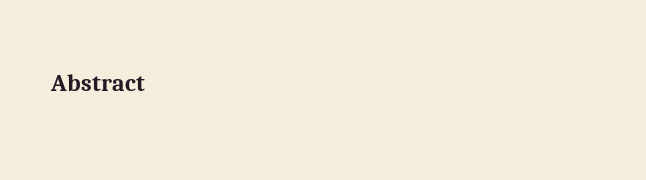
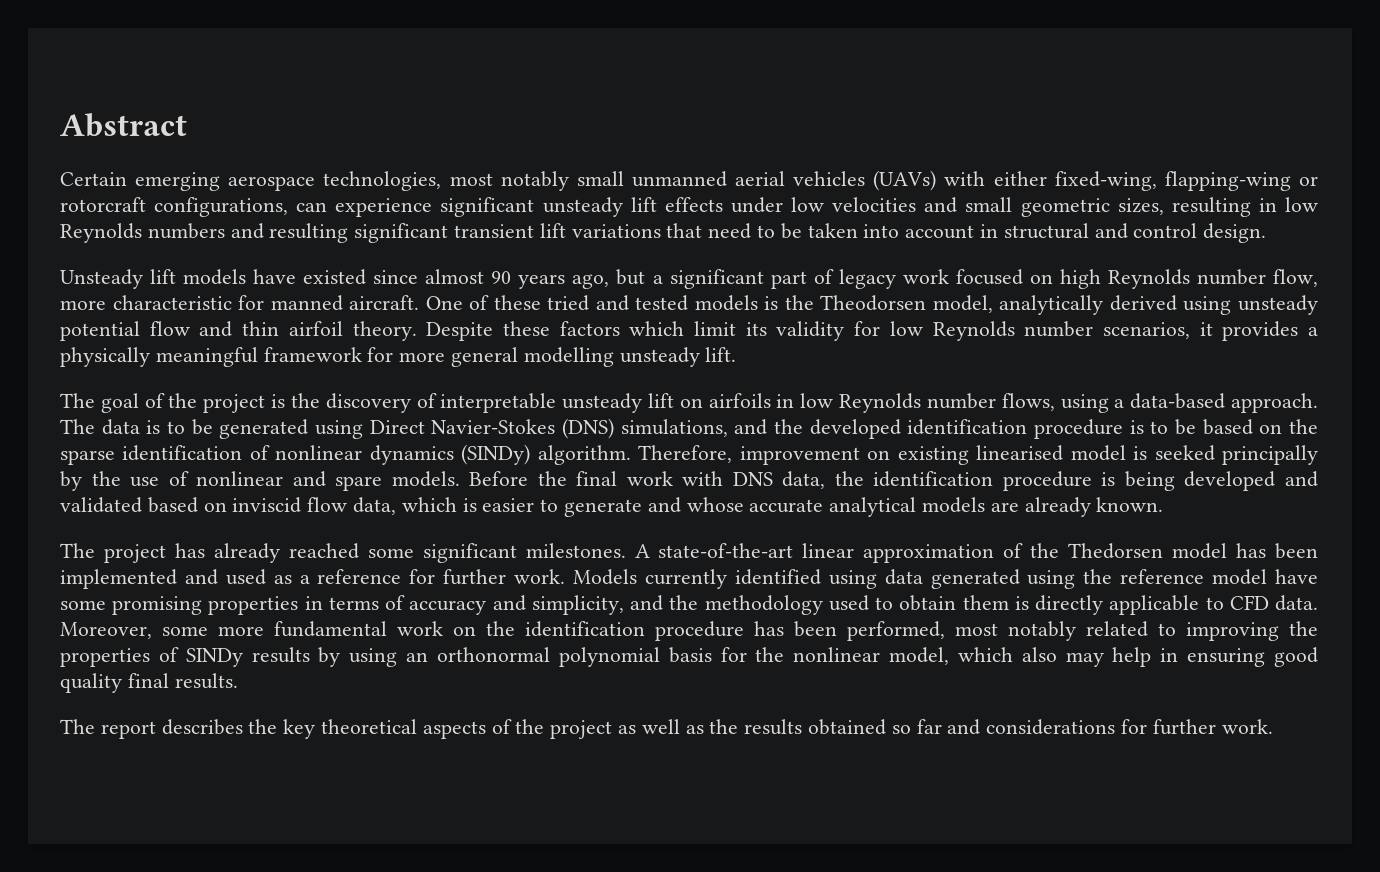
(145, 82) none -> [60,170,1318,191] [60,197,1318,217] [60,223,1267,243] [60,269,1318,289] [60,295,1318,315] [60,321,1319,341] [60,347,737,367] [60,393,1319,413] [60,418,1319,439] [60,444,1319,465] [60,471,1319,491] [60,497,1164,517] [60,543,1319,563] [60,569,1318,589] [60,595,1318,615] [60,621,1318,641] [60,647,1318,667] [60,673,238,693] [60,719,1273,739] // Certain emerging aerospace technologies, most notably small unmanned aerial vehicles (UAVs) with either fixed-wing, flapping-wing or rotorcraft configurations, can experience significant unsteady lift effects under low velocities and small geometric sizes, resulting in low Reynolds numbers and resulting significant transient lift variations that need to be taken into account in structural and control design. // Unsteady lift models have existed since almost 90 years ago, but a significant part of legacy work focused on high Reynolds number flow, more characteristic for manned aircraft. One of these tried and tested models is the Theodorsen model, analytically derived using unsteady potential flow and thin airfoil theory. Despite these factors which limit its validity for low Reynolds number scenarios, it provides a physically meaningful framework for more general modelling unsteady lift. // The goal of the project is the discovery of interpretable unsteady lift on airfoils in low Reynolds number flows, using a data-based approach. The data is to be generated using Direct Navier-Stokes (DNS) simulations, and the developed identification procedure is to be based on the sparse identification of nonlinear dynamics (SINDy) algorithm. Therefore, improvement on existing linearised model is seeked principally by the use of nonlinear and spare models. Before the final work with DNS data, the identification procedure is being developed and validated based on inviscid flow data, which is easier to generate and whose accurate analytical models are already known. // The project has already reached some significant milestones. A state-of-the-art linear approximation of the Thedorsen model has been implemented and used as a reference for further work. Models currently identified using data generated using the reference model have some promising properties in terms of accuracy and simplicity, and the methodology used to obtain them is directly applicable to CFD data. Moreover, some more fundamental work on the identification procedure has been performed, most notably related to improving the properties of SINDy results by using an orthonormal polynomial basis for the nonlinear model, which also may help in ensuring good quality final results. // The report describes the key theoretical aspects of the project as well as the results obtained so far and considerations for further work.

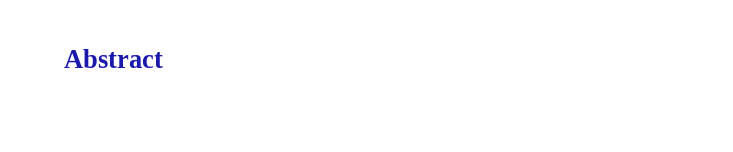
[60,170,1318,191] [60,197,1318,217] [60,223,1267,243] [60,269,1318,289] [60,295,1318,315] [60,321,1319,341] [60,347,737,367] [60,393,1319,413] [60,418,1319,439] [60,444,1319,465] [60,471,1319,491] [60,497,1164,517] [60,543,1319,563] [60,569,1318,589] [60,595,1318,615] [60,621,1318,641] [60,647,1318,667] [60,673,238,693] [60,719,1273,739] // Certain emerging aerospace technologies, most notably small unmanned aerial vehicles (UAVs) with either fixed-wing, flapping-wing or rotorcraft configurations, can experience significant unsteady lift effects under low velocities and small geometric sizes, resulting in low Reynolds numbers and resulting significant transient lift variations that need to be taken into account in structural and control design. // Unsteady lift models have existed since almost 90 years ago, but a significant part of legacy work focused on high Reynolds number flow, more characteristic for manned aircraft. One of these tried and tested models is the Theodorsen model, analytically derived using unsteady potential flow and thin airfoil theory. Despite these factors which limit its validity for low Reynolds number scenarios, it provides a physically meaningful framework for more general modelling unsteady lift. // The goal of the project is the discovery of interpretable unsteady lift on airfoils in low Reynolds number flows, using a data-based approach. The data is to be generated using Direct Navier-Stokes (DNS) simulations, and the developed identification procedure is to be based on the sparse identification of nonlinear dynamics (SINDy) algorithm. Therefore, improvement on existing linearised model is seeked principally by the use of nonlinear and spare models. Before the final work with DNS data, the identification procedure is being developed and validated based on inviscid flow data, which is easier to generate and whose accurate analytical models are already known. // The project has already reached some significant milestones. A state-of-the-art linear approximation of the Thedorsen model has been implemented and used as a reference for further work. Models currently identified using data generated using the reference model have some promising properties in terms of accuracy and simplicity, and the methodology used to obtain them is directly applicable to CFD data. Moreover, some more fundamental work on the identification procedure has been performed, most notably related to improving the properties of SINDy results by using an orthonormal polynomial basis for the nonlinear model, which also may help in ensuring good quality final results. // The report describes the key theoretical aspects of the project as well as the results obtained so far and considerations for further work. -> (163, 58) none

